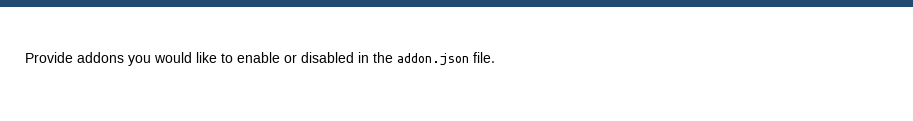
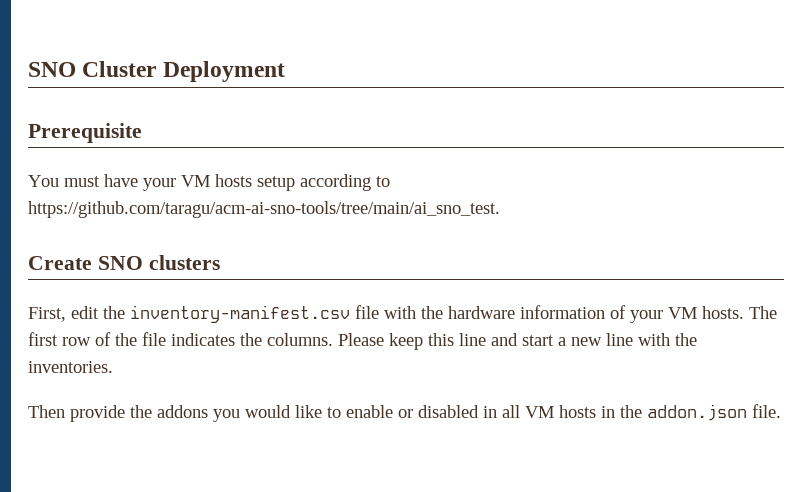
[25,52,73,63] Provide -> [28,61,285,82] [28,123,142,143] [28,174,390,191] [28,201,500,218] [28,255,220,270] [28,305,777,323] [28,332,697,350] [28,361,113,373] [28,405,152,422] SNO Cluster Deployment // Prerequisite // You must have your VM hosts setup according to https://github.com/taragu/acm-ai-sno-tools/tree/main/ai_sno_test. // Create SNO clusters // First, edit the inventory-manifest.csv file with the hardware information of your VM hosts. The first row of the file indicates the columns. Please keep this line and start a new line with the inventories. // Then provide the
(369, 57) none -> [502,405,615,418] all VM hosts in

